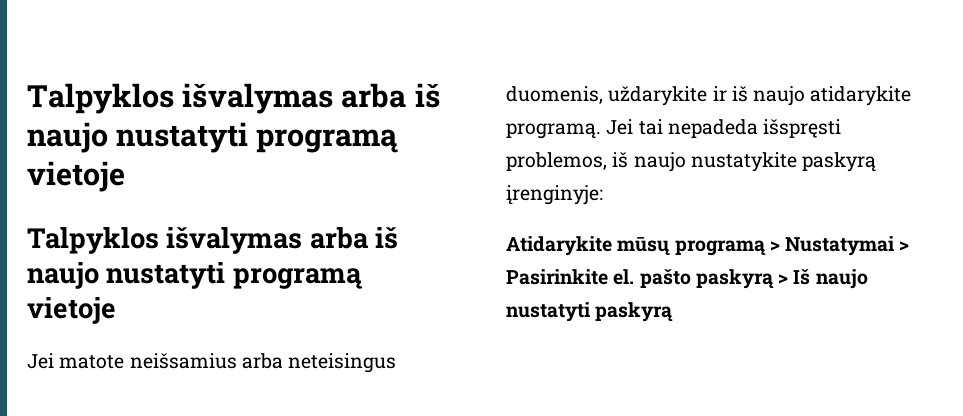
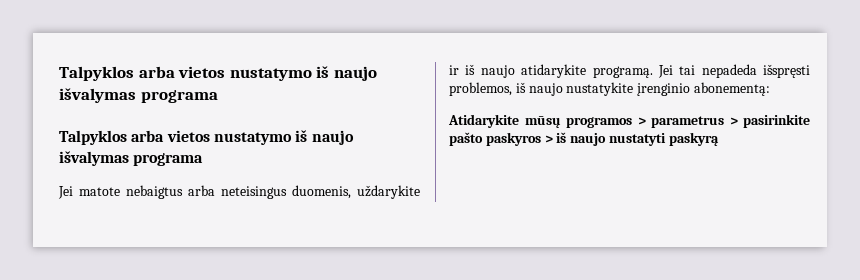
[27,83,441,114] [27,122,399,153] [27,161,125,192] [27,227,399,254] [27,262,363,289] [27,297,116,324] Talpyklos išvalymas arba iš naujo nustatyti programą vietoje // Talpyklos išvalymas arba iš naujo nustatyti programą vietoje -> [59,66,377,81] [59,88,218,103] [59,130,354,145] [59,151,204,166] Talpyklos arba vietos nustatymo iš naujo išvalymas programa // Talpyklos arba vietos nustatymo iš naujo išvalymas programa
[129,353,237,369] neišsamius -> [126,185,183,199] nebaigtus
[802,152,877,172] [506,185,603,205] paskyrą įrenginyje: -> [637,82,770,96] įrenginio abonementą:
[674,236,910,256] [506,269,811,289] programą > Nustatymai > Pasirinkite el. pašto paskyrą > Iš -> [566,114,810,128] [449,132,567,146] programos > parametrus > pasirinkite pašto paskyros > iš

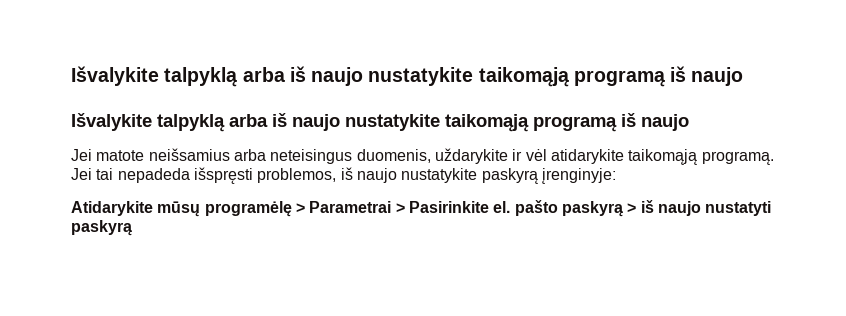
[59,66,377,81] [59,88,218,103] [59,130,354,145] [59,151,204,166] Talpyklos arba vietos nustatymo iš naujo išvalymas programa // Talpyklos arba vietos nustatymo iš naujo išvalymas programa -> [71,66,744,87] [71,113,689,132] Išvalykite talpyklą arba iš naujo nustatykite taikomąją programą iš naujo // Išvalykite talpyklą arba iš naujo nustatykite taikomąją programą iš naujo
[126,185,183,199] nebaigtus -> [148,148,230,161] neišsamius
[465,64,587,78] iš naujo atidarykite -> [525,149,698,165] vėl atidarykite taikomąją
[637,82,770,96] įrenginio abonementą: -> [481,168,616,184] paskyrą įrenginyje:
[566,114,810,128] [449,132,541,146] programos > parametrus > pasirinkite pašto paskyros -> [204,200,623,217] programėlę > Parametrai > Pasirinkite el. pašto paskyrą

